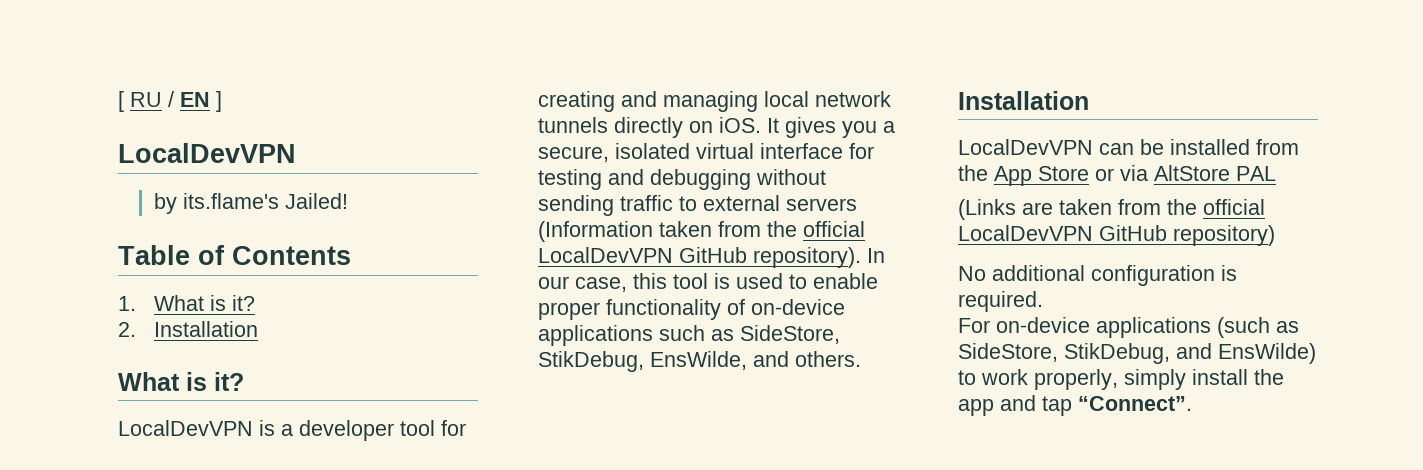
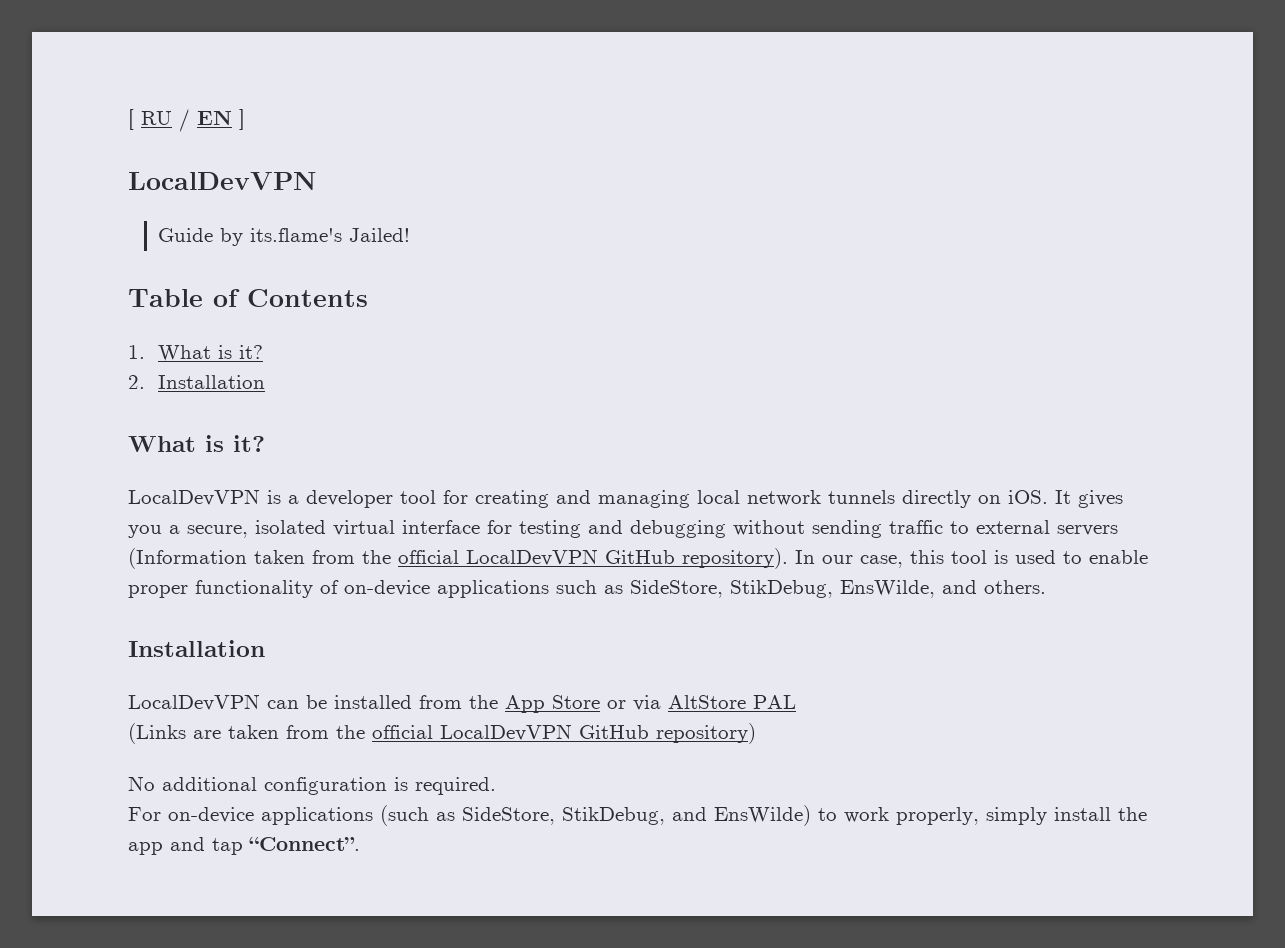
(296, 153) none -> [158,228,214,242] Guide

